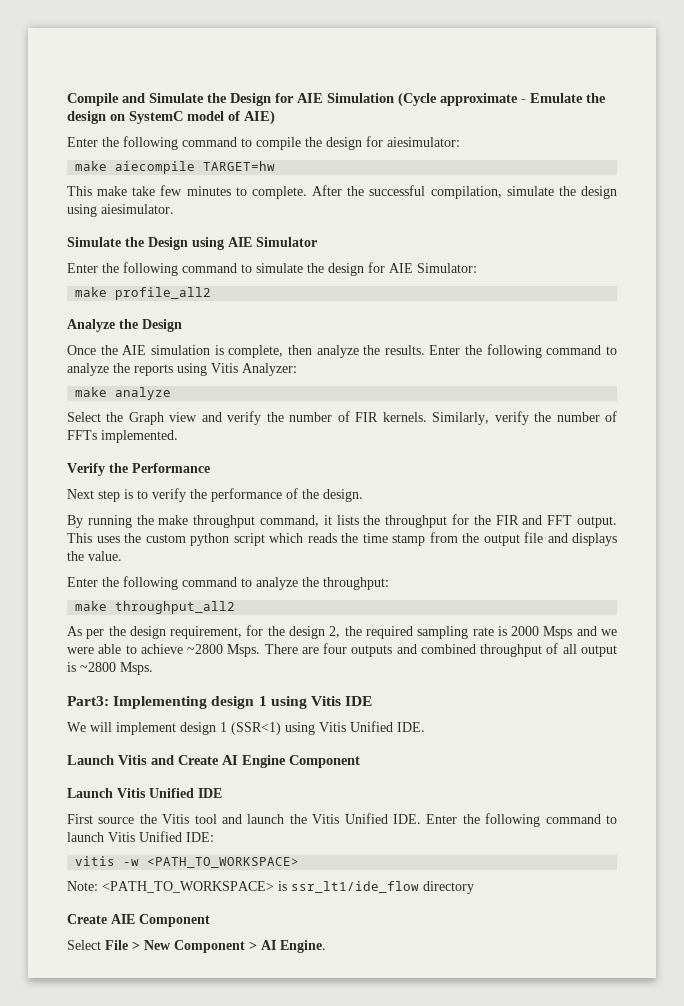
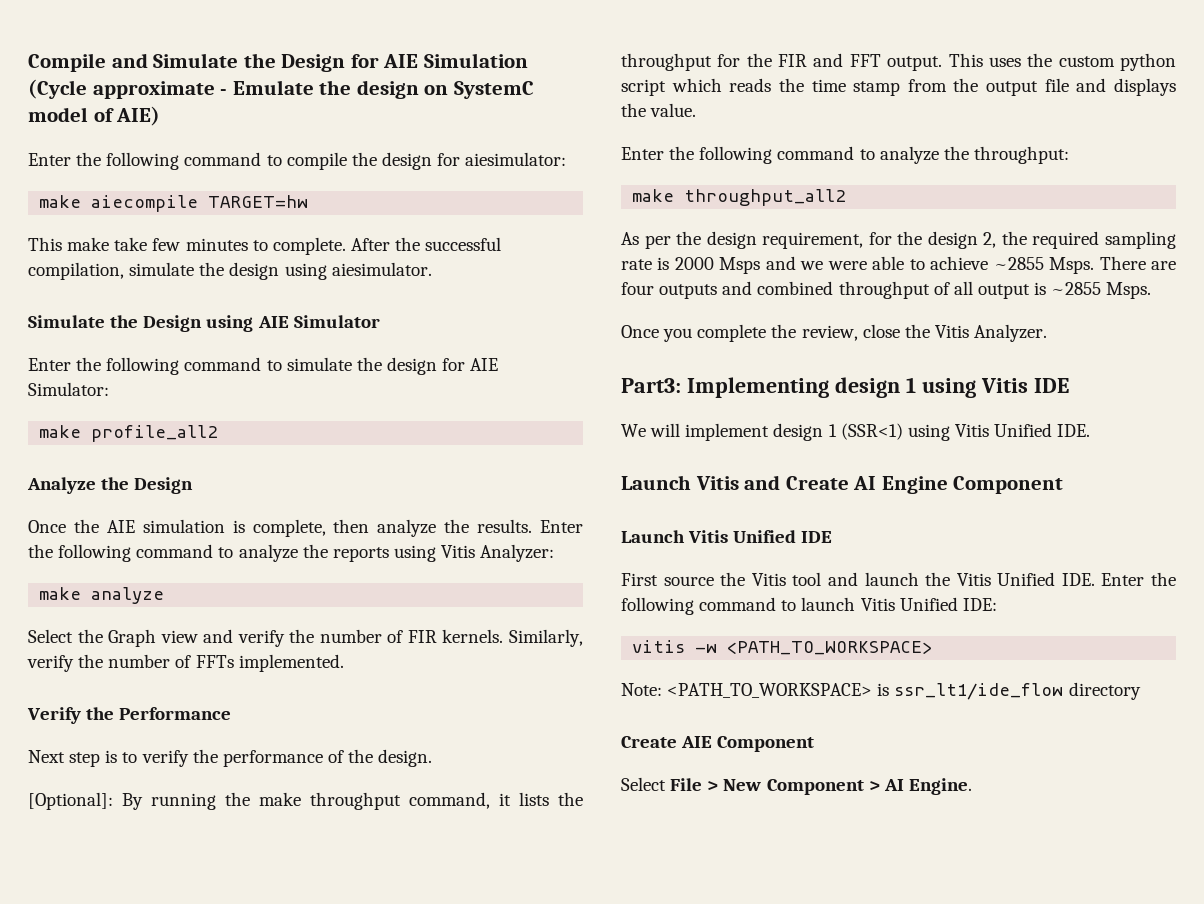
(363, 495) none -> [28,792,113,810] [Optional]:
[187,644,224,654] ~2800 -> [993,257,1044,270] ~2855
[80,662,153,675] ~2800 Msps. -> [1051,282,1152,299] [621,324,1048,342] ~2855 Msps. // Once you complete the review, close the Vitis Analyzer.

